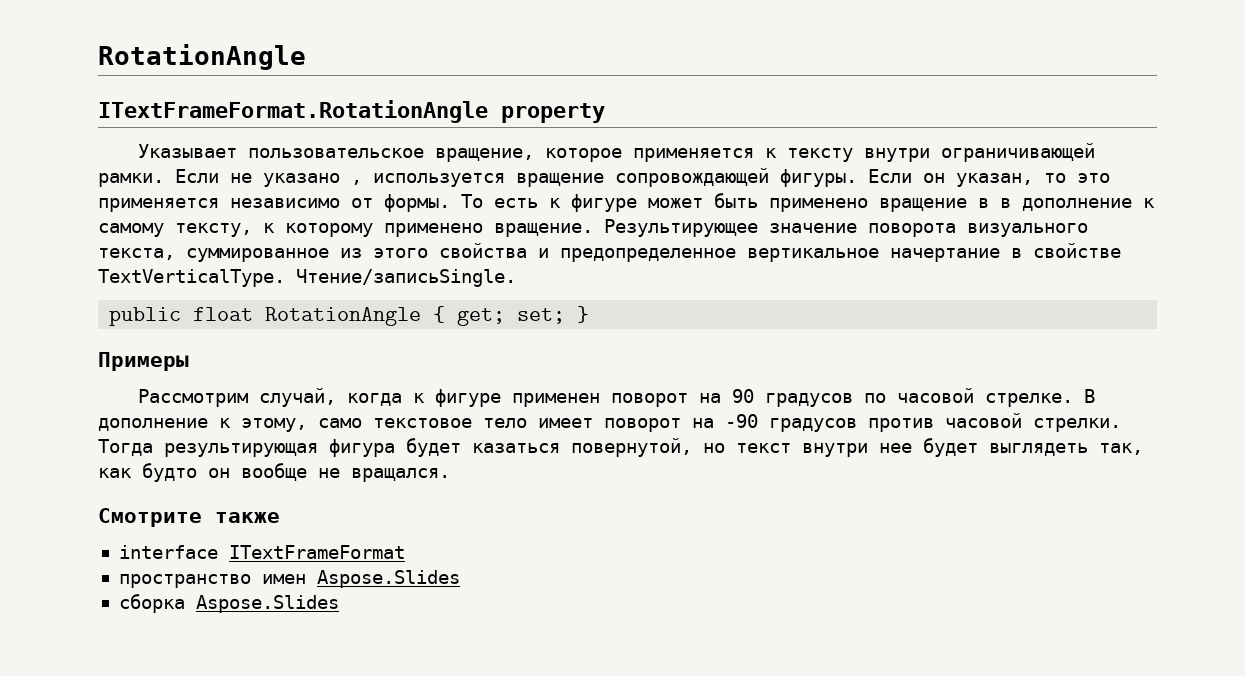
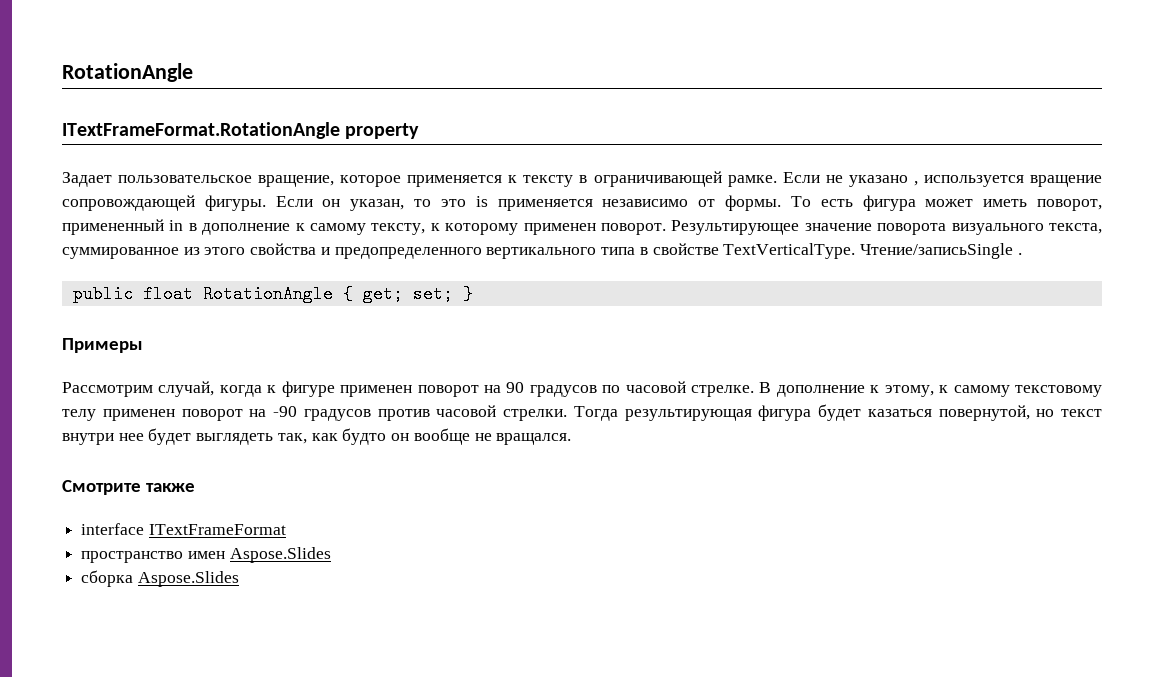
[138,144,238,158] Указывает -> [62,172,112,187] Задает
[864,143,1096,162] [98,173,164,187] внутри ограничивающей рамки. -> [579,171,777,187] в ограничивающей рамке.
(1110, 178) none -> [475,196,488,207] is
[549,193,989,212] к фигуре может быть применено вращение в -> [862,195,1103,211] [62,219,184,235] фигура может иметь поворот, примененный in
[384,223,593,237] применено вращение. -> [523,223,666,235] применен поворот.
[560,248,1000,262] предопределенное вертикальное начертание -> [334,247,636,259] предопределенного вертикального типа
[296,269,516,287] Чтение/записьSingle. -> [859,243,1022,259] Чтение/записьSingle .
[318,418,593,428] само текстовое тело имеет -> [939,385,1102,397] [62,409,175,421] к самому текстовому телу применен

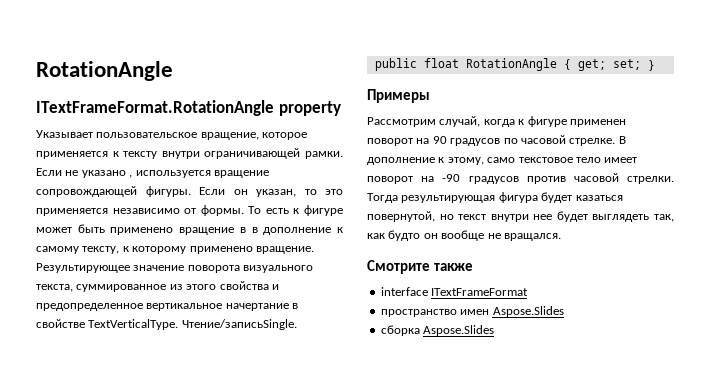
[62,172,112,187] Задает -> [36,130,93,138] Указывает
[579,171,777,187] в ограничивающей рамке. -> [161,148,343,159] внутри ограничивающей рамки.
[475,196,488,207] is -> (343, 192) none
[862,195,1103,211] [62,219,184,235] фигура может иметь поворот, примененный in -> [293,205,343,216] [36,224,246,235] к фигуре может быть применено вращение в
[523,223,666,235] применен поворот. -> [189,246,314,254] применено вращение.
[334,247,636,259] предопределенного вертикального типа -> [36,303,289,311] предопределенное вертикальное начертание
[859,243,1022,259] Чтение/записьSingle . -> [181,319,297,330] Чтение/записьSingle.
[939,385,1102,397] [62,409,175,421] к самому текстовому телу применен -> [487,157,638,163] само текстовое тело имеет

